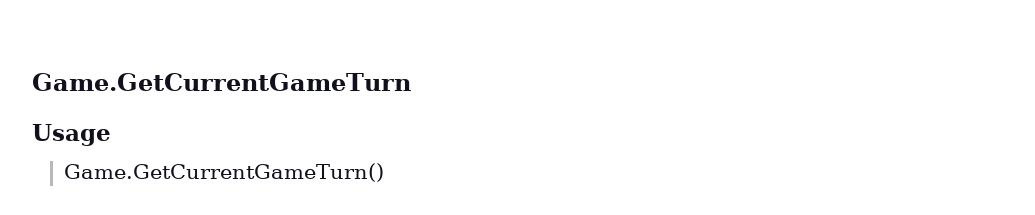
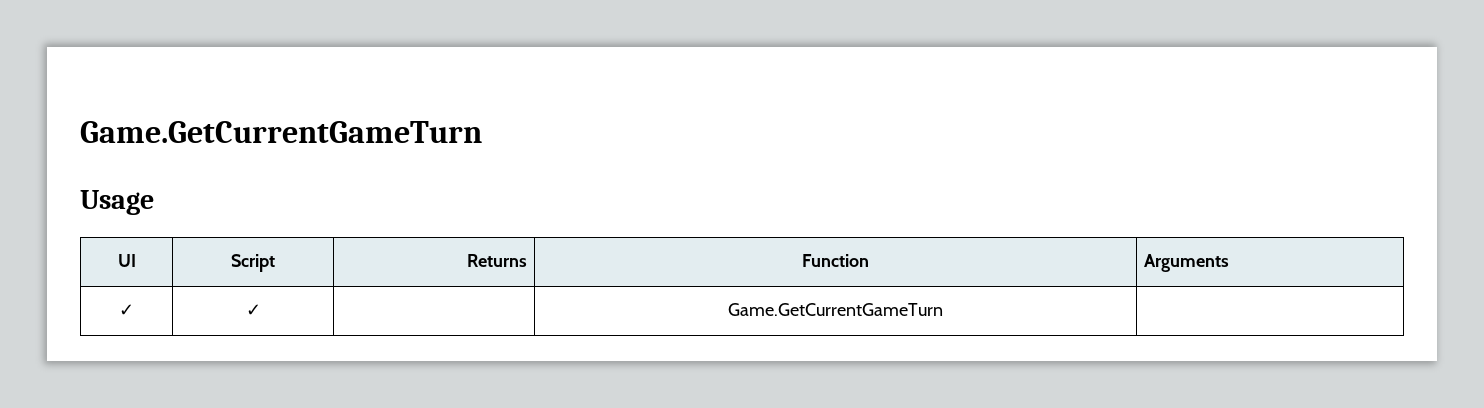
[63,163,384,182] // Game.GetCurrentGameTurn() -> [117,254,136,267] [231,254,275,272] [466,254,527,267] [802,254,869,267] [1144,254,1230,272] [119,304,134,316] [245,304,261,316] [728,303,944,316] // UI | Script | Returns | Function | Arguments // ✓ | ✓ | | Game.GetCurrentGameTurn |

